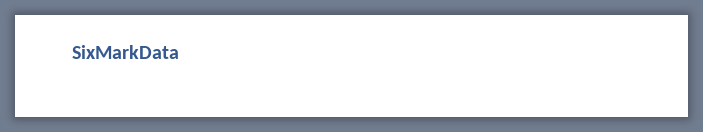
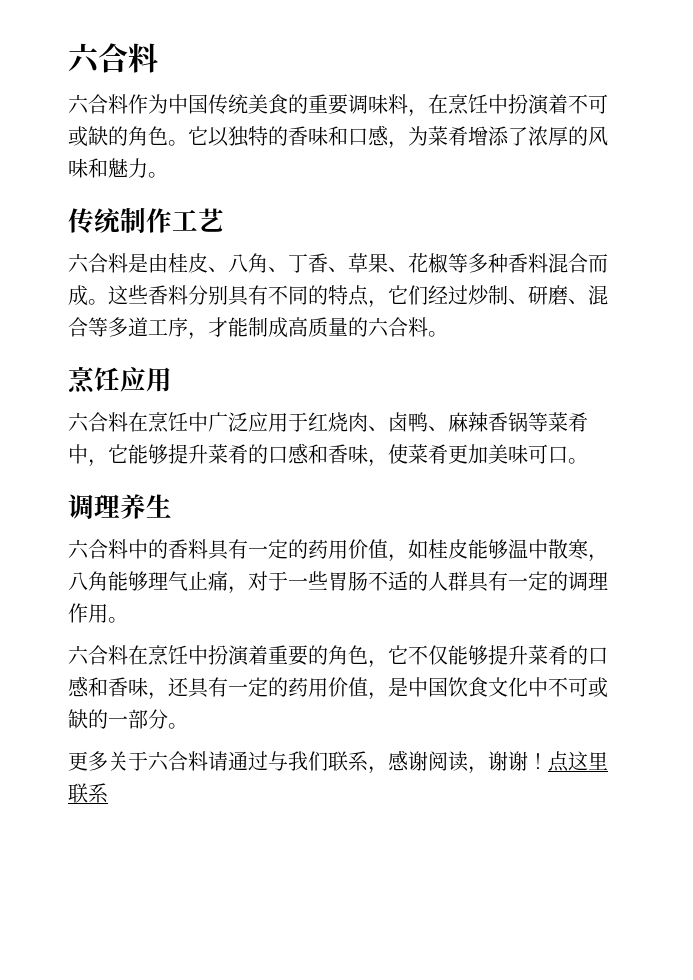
[72,45,179,59] SixMarkData -> [68,43,158,74] [68,94,608,117] [68,125,608,149] [68,158,168,178] [68,208,224,234] [68,253,608,273] [68,285,608,308] [68,317,448,340] [68,367,172,394] [68,412,588,433] [68,443,588,467] [68,494,172,519] [68,539,608,562] [68,571,608,594] [68,603,128,623] [68,645,608,668] [68,676,608,700] [68,709,188,729] [68,750,608,774] [68,783,108,803] 六合料 // 六合料作为中国传统美食的重要调味料，在烹饪中扮演着不可或缺的角色。它以独特的香味和口感，为菜肴增添了浓厚的风味和魅力。 // 传统制作工艺 // 六合料是由桂皮、八角、丁香、草果、花椒等多种香料混合而成。这些香料分别具有不同的特点，它们经过炒制、研磨、混合等多道工序，才能制成高质量的六合料。 // 烹饪应用 // 六合料在烹饪中广泛应用于红烧肉、卤鸭、麻辣香锅等菜肴中，它能够提升菜肴的口感和香味，使菜肴更加美味可口。 // 调理养生 // 六合料中的香料具有一定的药用价值，如桂皮能够温中散寒，八角能够理气止痛，对于一些胃肠不适的人群具有一定的调理作用。 // 六合料在烹饪中扮演着重要的角色，它不仅能够提升菜肴的口感和香味，还具有一定的药用价值，是中国饮食文化中不可或缺的一部分。 // 更多关于六合料请通过与我们联系，感谢阅读，谢谢！点这里联系

